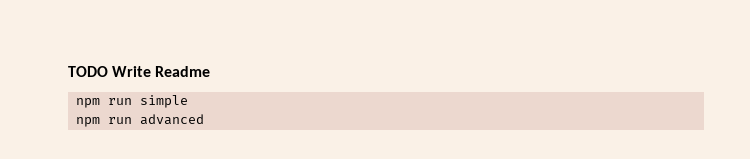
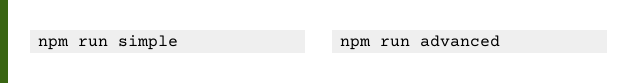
[68,66,211,77] TODO Write Readme // -> (37, 44) none

